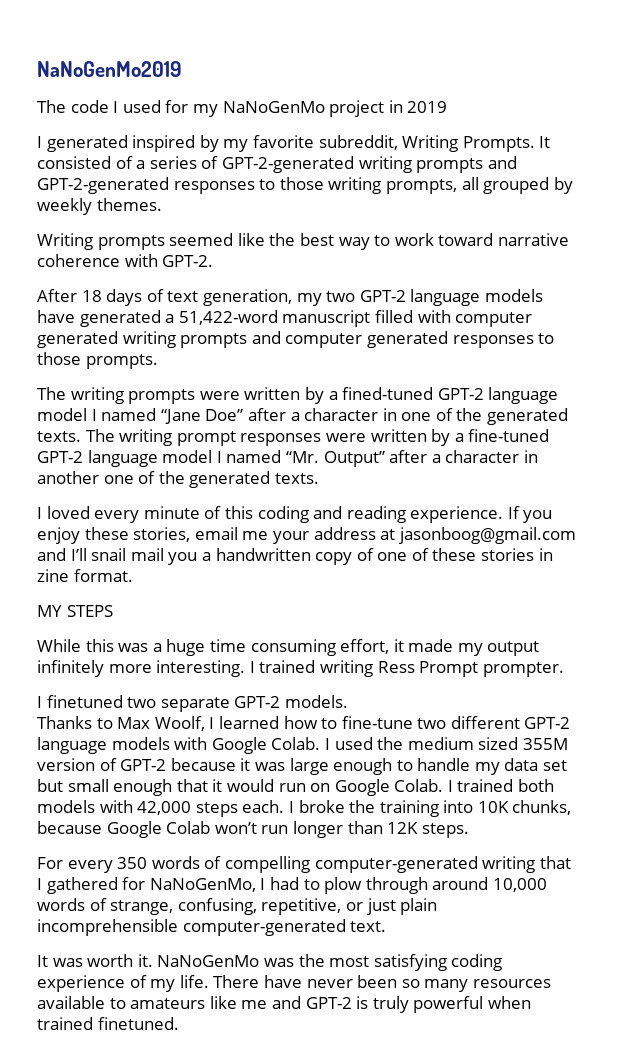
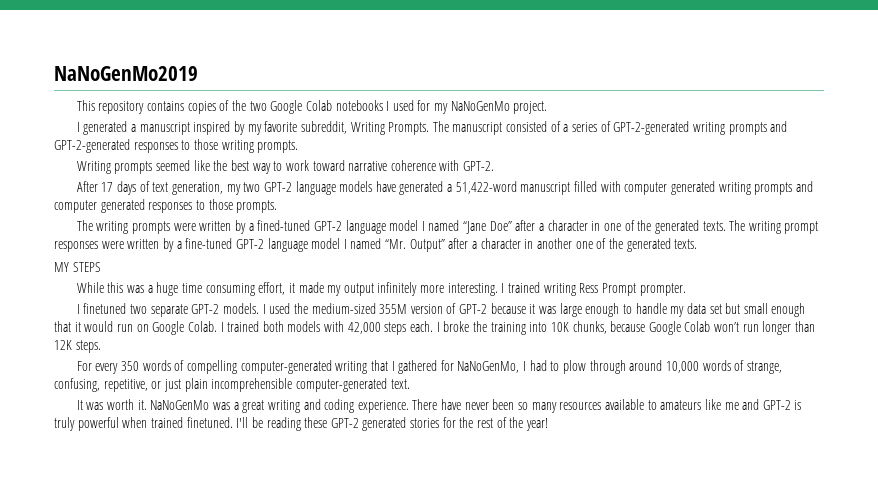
[37,100,109,113] The code -> [76,100,383,114] This repository contains copies of the two Google Colab notebooks
[329,100,448,117] project in 2019 -> [513,101,548,114] project.
(128, 143) none -> [130,122,190,135] a manuscript
[539,136,551,148] It -> [432,121,503,135] The manuscript
[385,177,573,194] [37,198,162,215] prompts, all grouped by weekly themes. -> [257,140,299,153] prompts.
[81,290,102,302] 18 -> [101,182,114,192] 17
[37,506,553,523] [37,527,576,544] [37,548,553,565] [37,569,133,582] // I loved every minute of this coding and reading experience. If you enjoy these stories, email me your address at jasonboog@gmail.com and I’ll snail mail you a handwritten copy of one of these stories in zine format. -> (698, 244) none
[37,716,571,731] [37,737,321,754] // Thanks to Max Woolf, I learned how to fine-tune two different GPT-2 language models with Google Colab. -> (259, 308) none
[407,737,519,750] medium sized -> [311,303,376,314] medium-sized
[298,954,503,971] [37,975,209,992] the most satisfying coding experience of my life. -> [233,399,409,413] a great writing and coding experience.
(179, 1023) none -> [236,417,548,431] I'll be reading these GPT-2 generated stories for the rest of the year!

